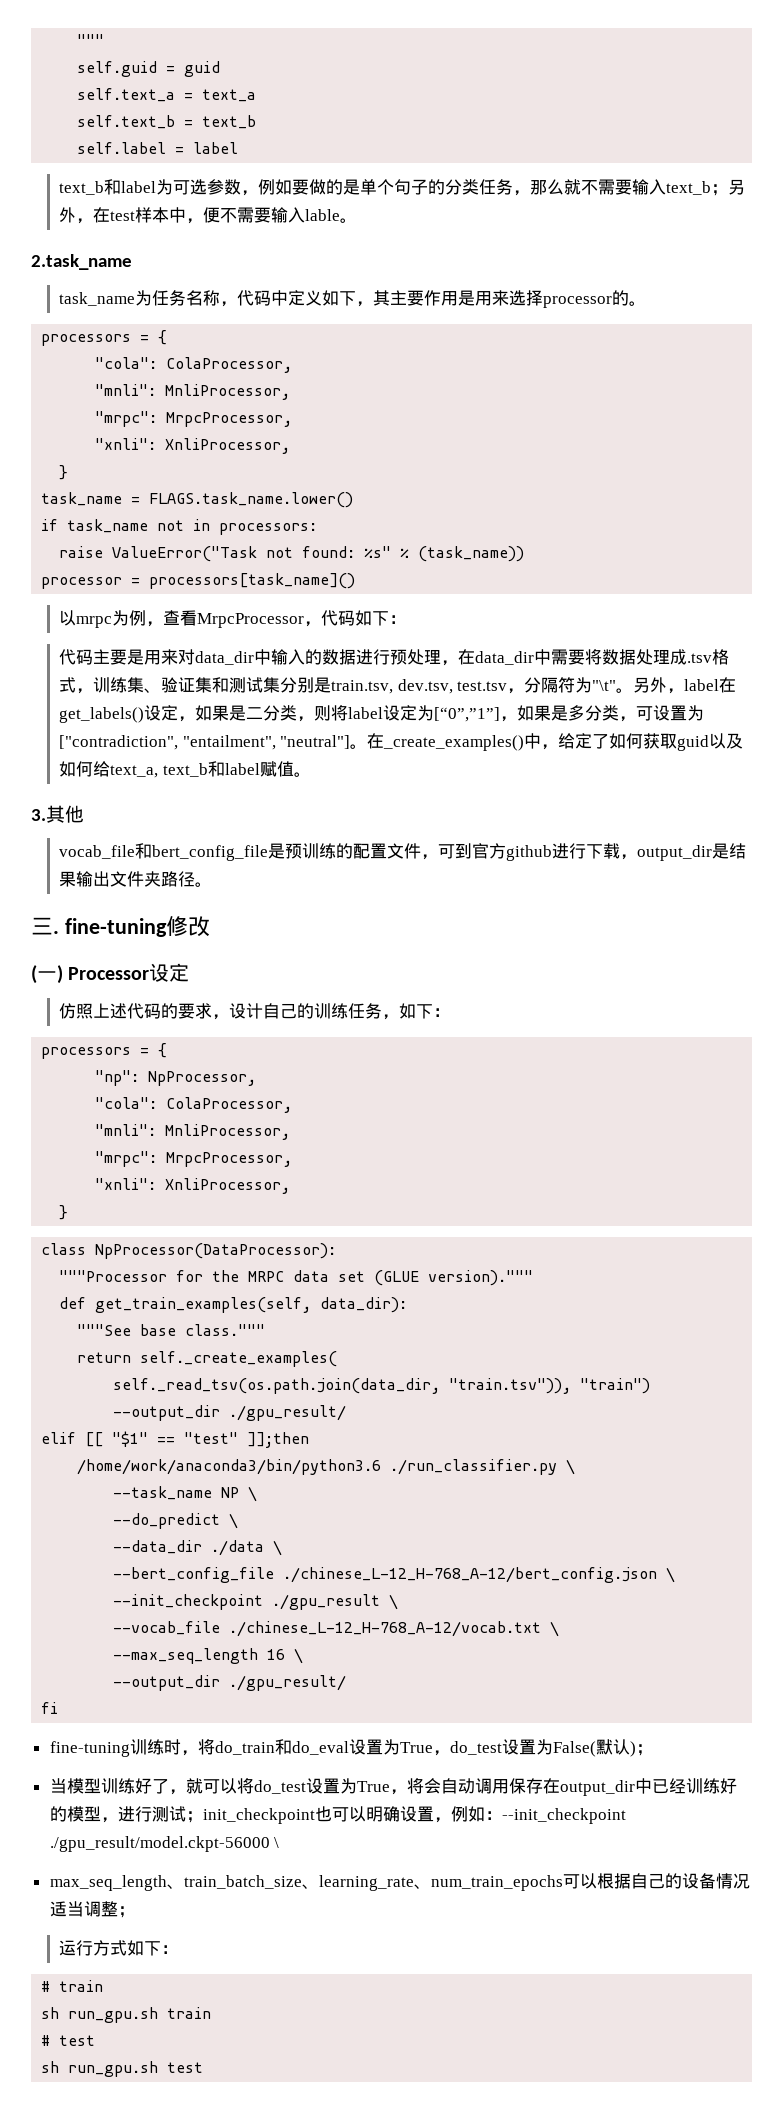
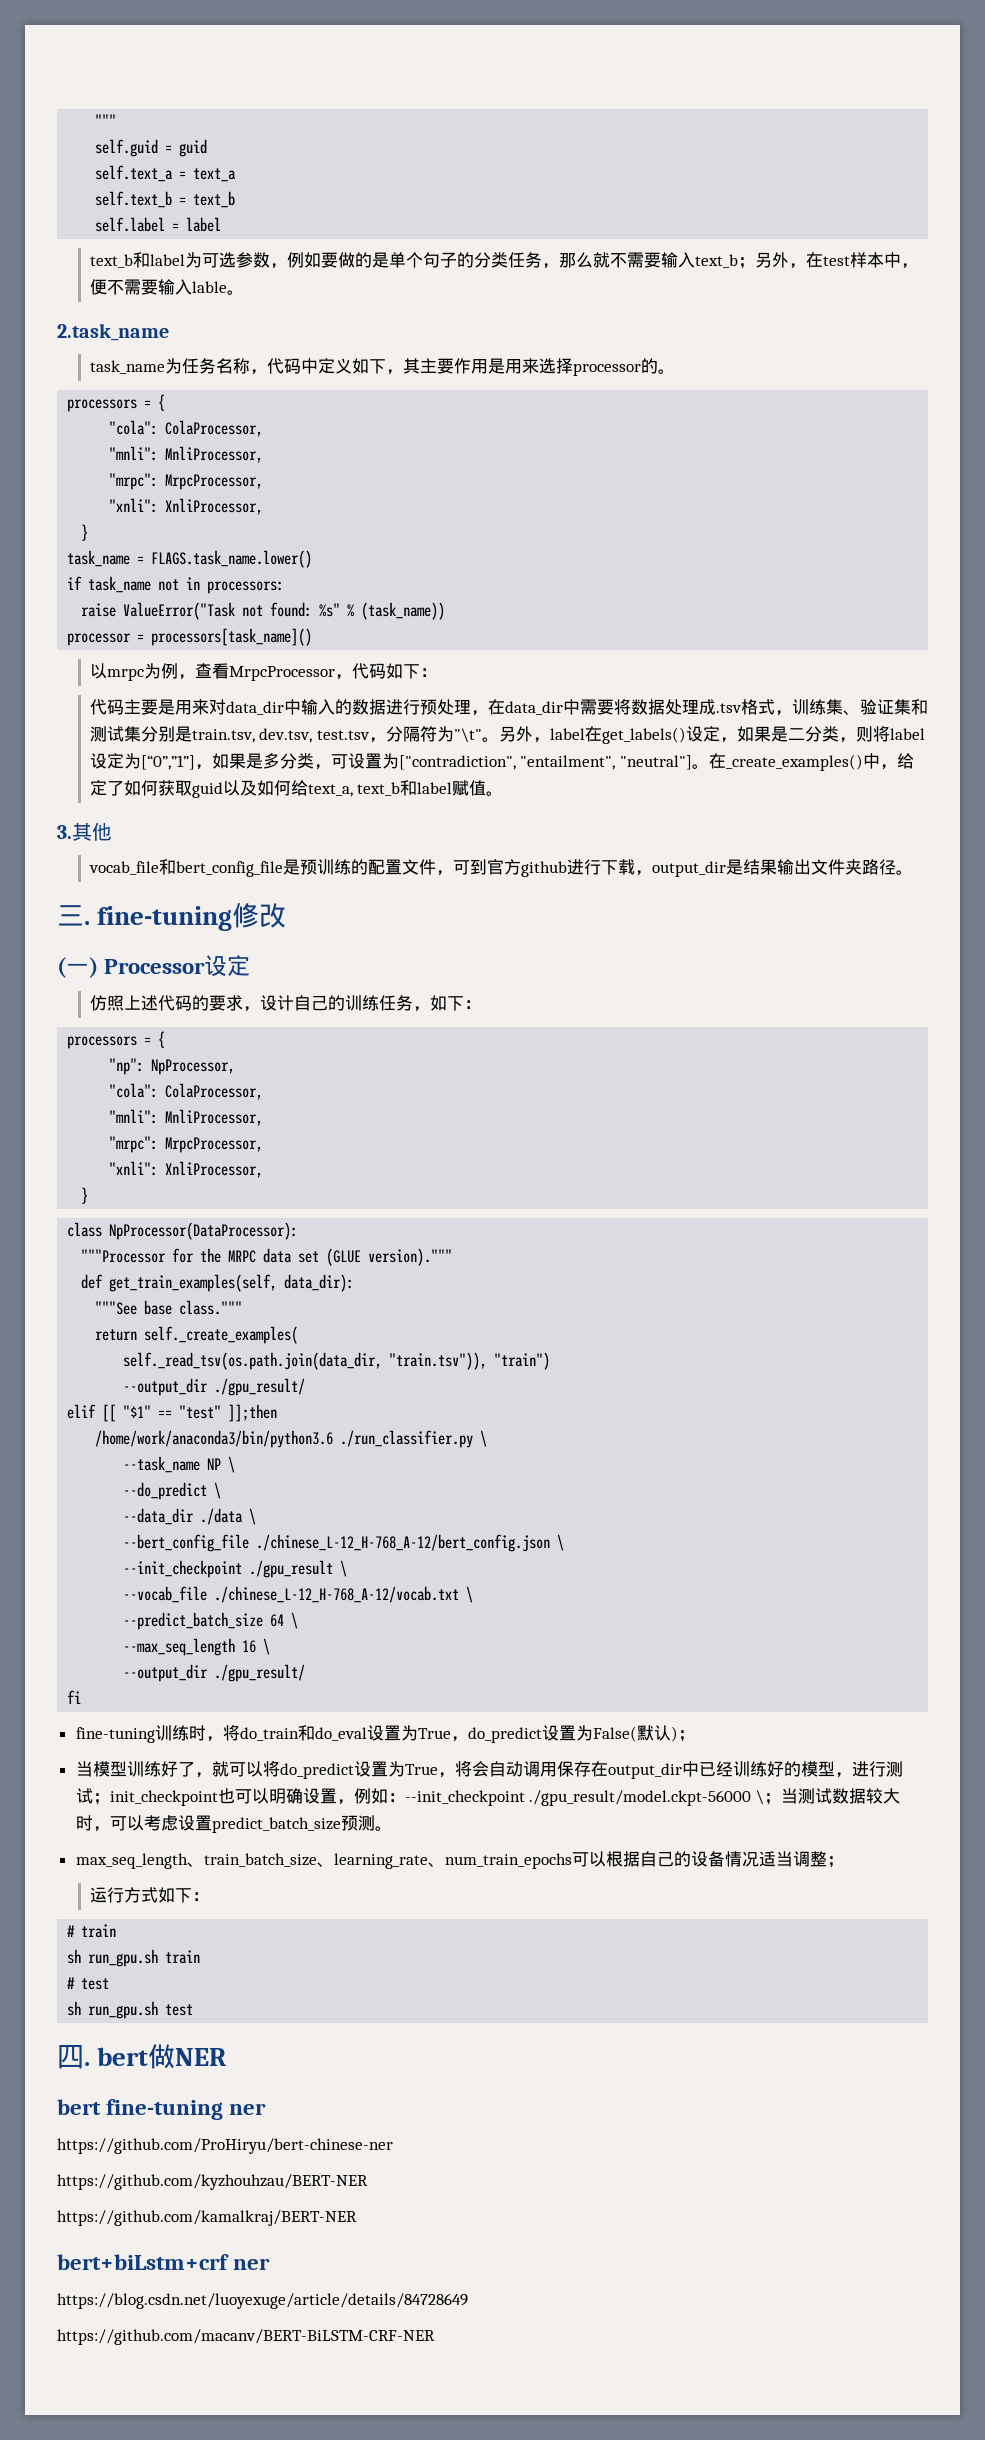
(560, 1629) none -> [123,1612,299,1630] // --predict_batch_size 64 \
[449,1741,502,1755] do_test -> [467,1727,542,1743] do_predict
[253,1780,306,1794] do_test -> [279,1763,354,1779] do_predict
(280, 1842) none -> [763,1788,900,1805] [75,1815,392,1833] ；当测试数据较大时，可以考虑设置predict_batch_size预测。
(204, 2067) none -> [57,2044,228,2069] [57,2099,267,2120] [57,2138,393,2154] [57,2174,368,2190] [57,2210,357,2226] [57,2254,271,2270] [57,2293,468,2309] [57,2329,435,2345] // 四. bert做NER // bert fine-tuning ner // https://github.com/ProHiryu/bert-chinese-ner // https://github.com/kyzhouhzau/BERT-NER // https://github.com/kamalkraj/BERT-NER // bert+biLstm+crf ner // https://blog.csdn.net/luoyexuge/article/details/84728649 // https://github.com/macanv/BERT-BiLSTM-CRF-NER

